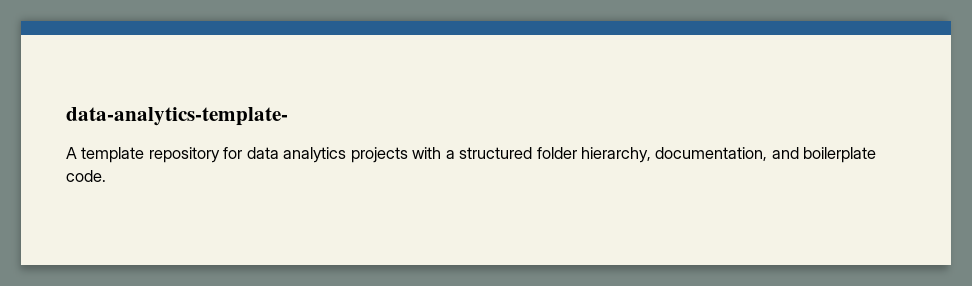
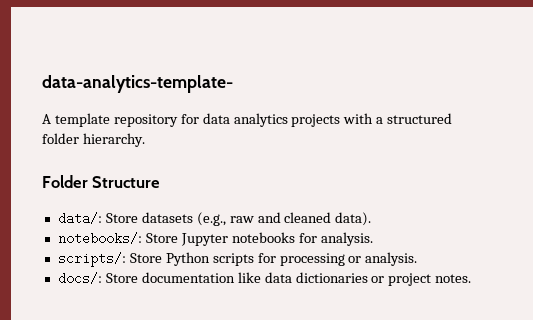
[581,147,877,163] [66,170,106,182] hierarchy, documentation, and boilerplate code. -> [82,133,145,147] [42,175,161,188] [57,212,372,226] [57,232,373,246] [57,252,418,267] [57,272,472,286] hierarchy. // Folder Structure // data/: Store datasets (e.g., raw and cleaned data). // notebooks/: Store Jupyter notebooks for analysis. // scripts/: Store Python scripts for processing or analysis. // docs/: Store documentation like data dictionaries or project notes.

